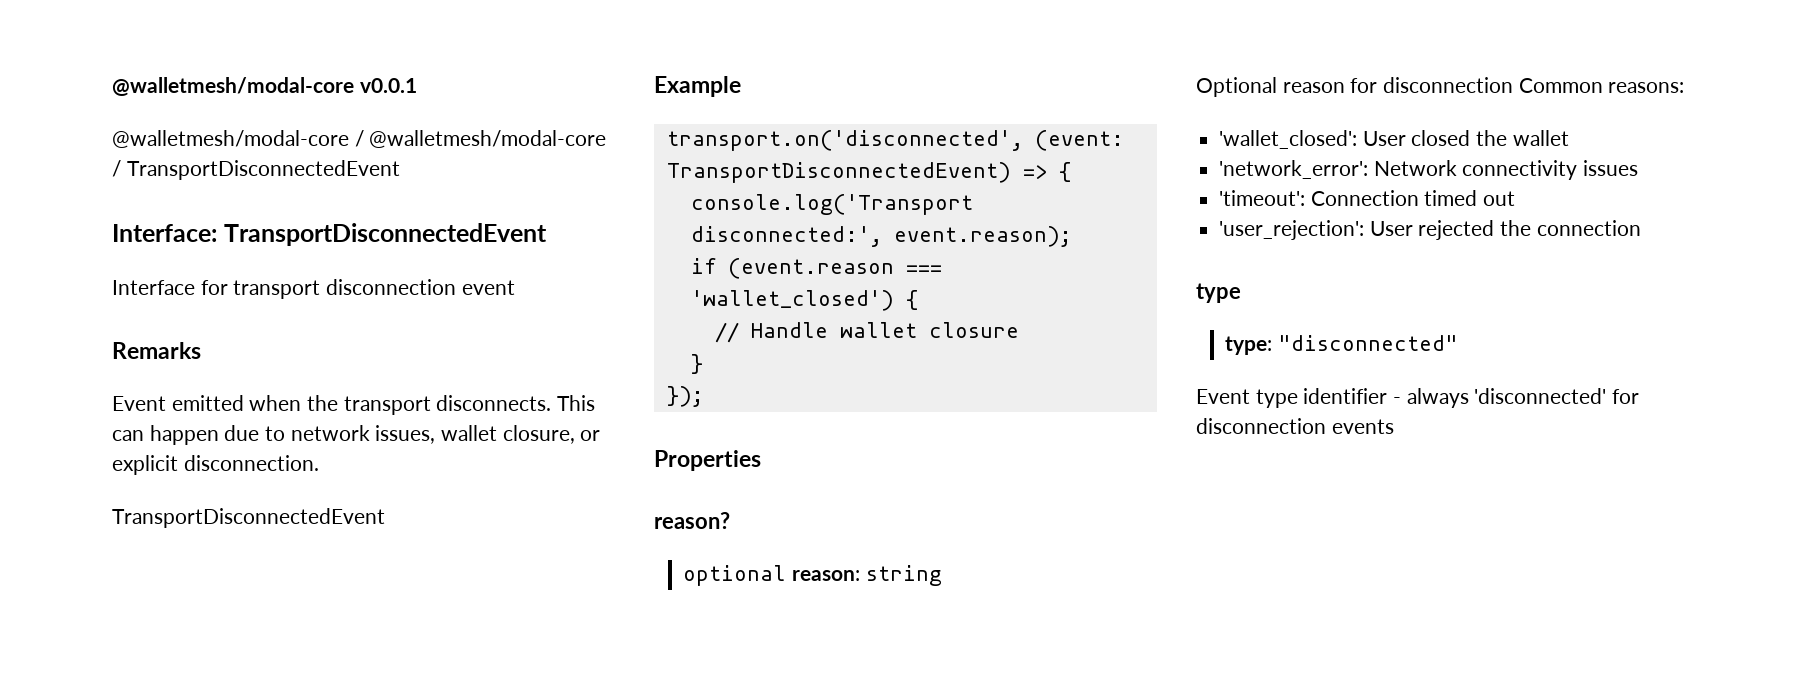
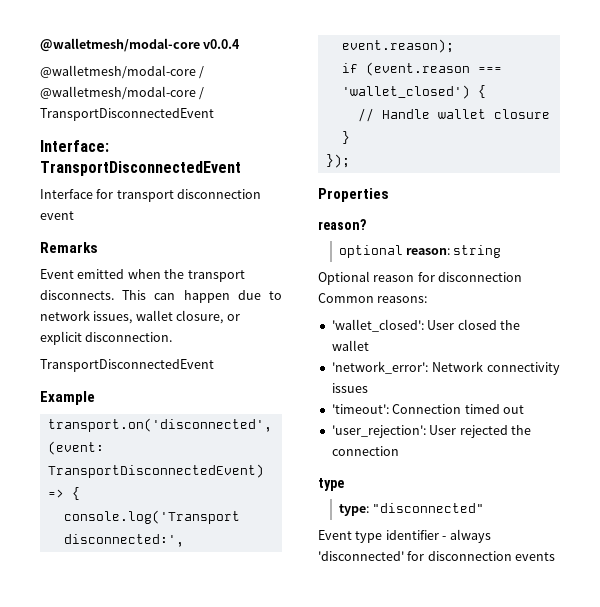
[112,77,417,96] @walletmesh/modal-core v0.0.1 -> [40,38,241,52] @walletmesh/modal-core v0.0.4

